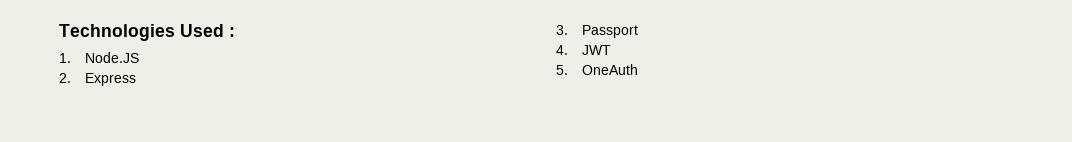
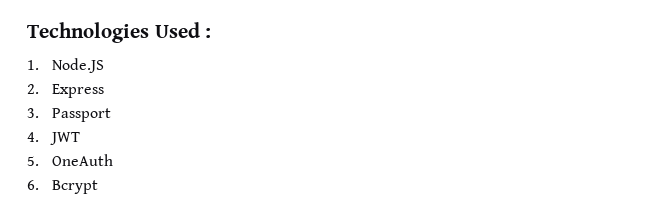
(638, 69) none -> [27,180,98,194] // 6. Bcrypt

